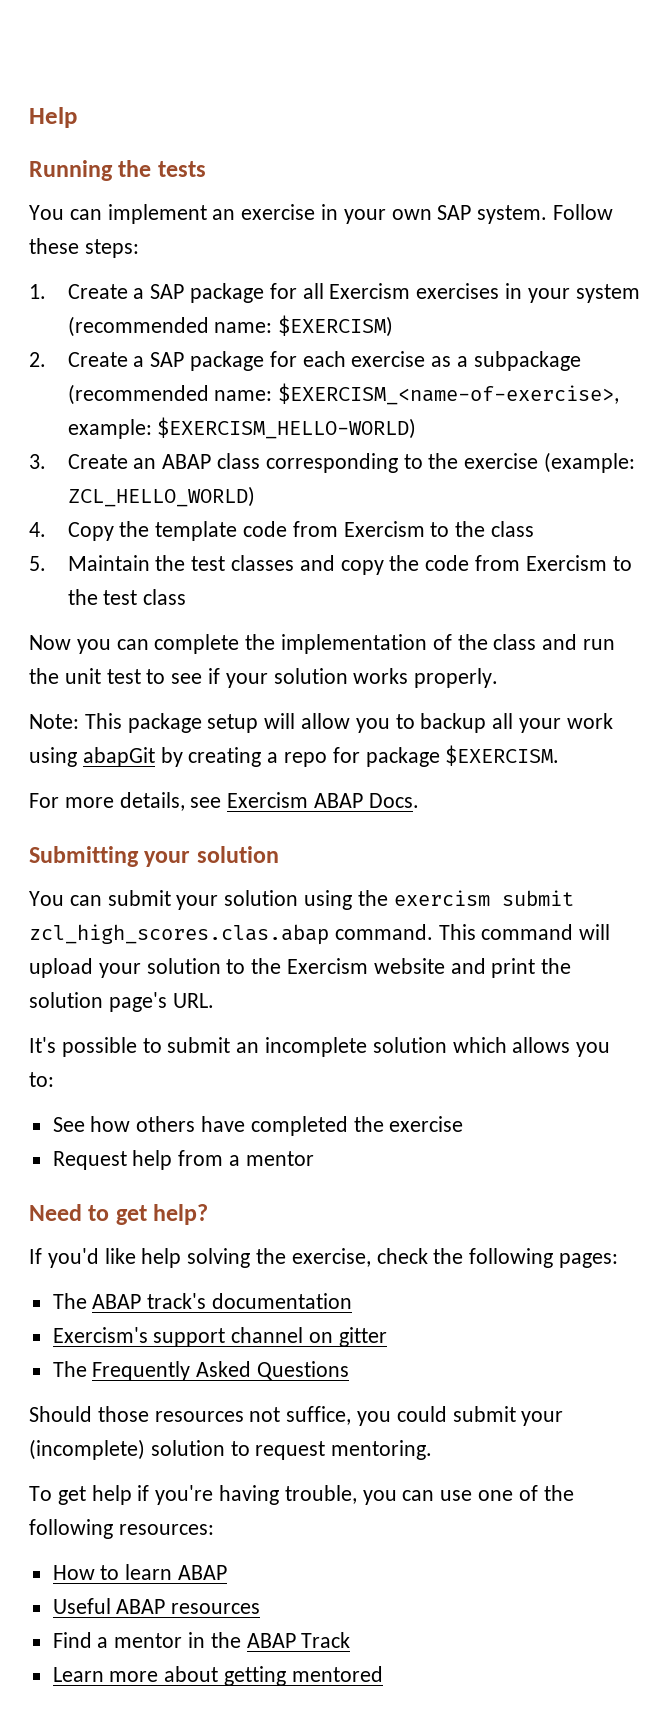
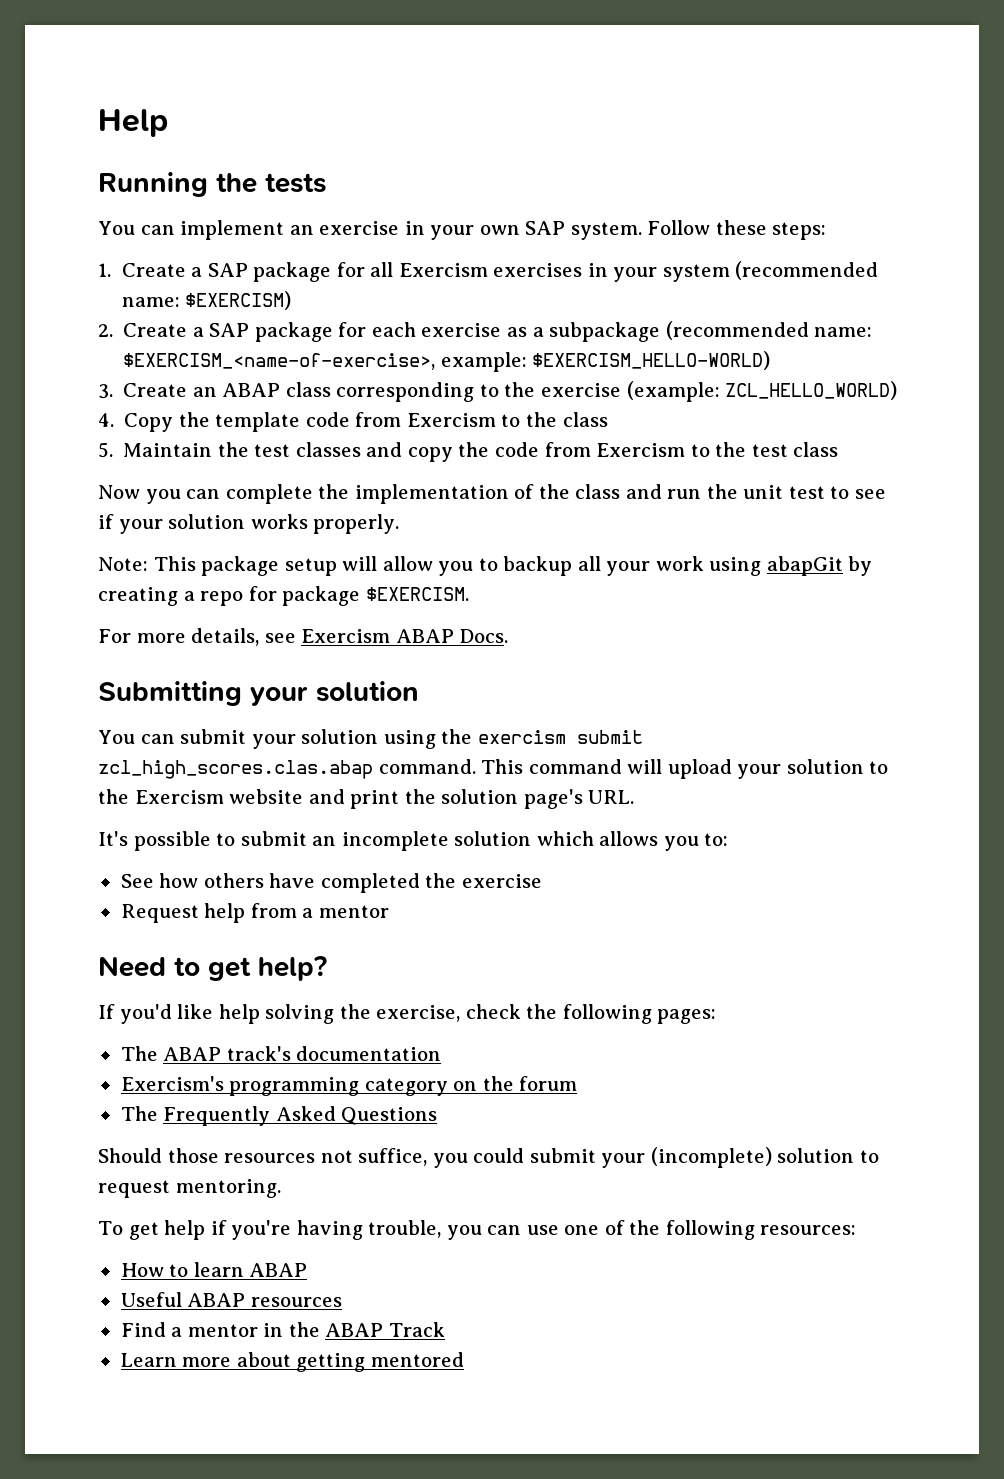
[153,1327,387,1347] support channel on gitter -> [229,1076,578,1096] programming category on the forum

